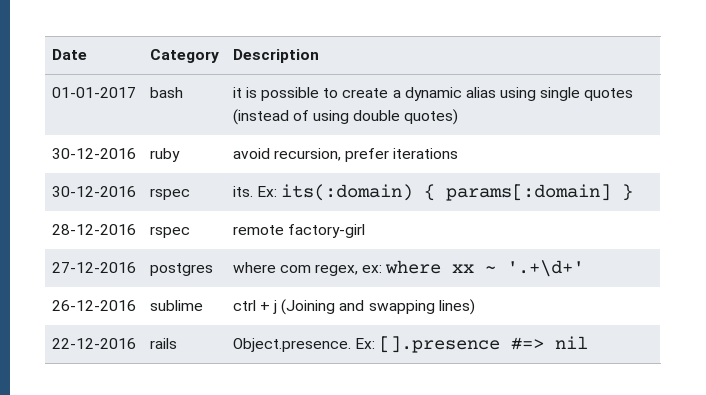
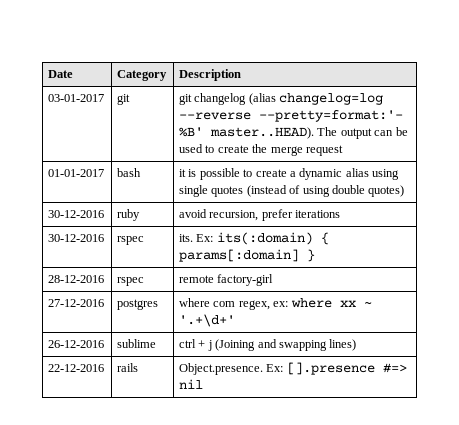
(319, 56) none -> [48,94,105,102] [117,94,131,105] [179,93,384,105] [179,110,404,122] [179,127,408,139] [179,144,343,156] // 03-01-2017 | git | git changelog (alias changelog=log --reverse --pretty=format:'- %B' master..HEAD). The output can be used to create the merge request

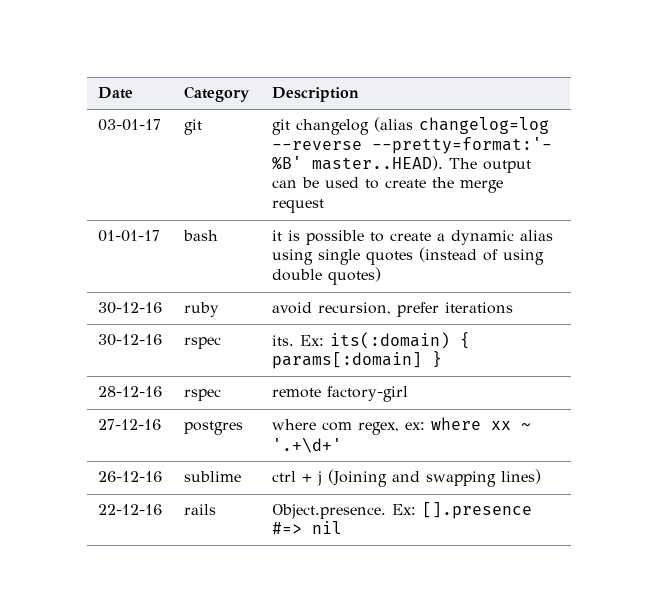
[48,94,105,102] 03-01-2017 -> [97,119,161,131] 03-01-17
[48,169,105,177] 01-01-2017 -> [97,230,160,242] 01-01-17
[48,210,105,218] 30-12-2016 -> [97,302,162,314] 30-12-16
[48,234,105,242] 30-12-2016 -> [97,334,162,346] 30-12-16
[48,275,105,283] 28-12-2016 -> [97,386,162,397] 28-12-16
[48,299,105,307] 27-12-2016 -> [97,419,161,430] 27-12-16
[48,340,105,348] 26-12-2016 -> [97,471,162,482] 26-12-16
[48,364,105,372] 22-12-2016 -> [97,504,162,515] 22-12-16

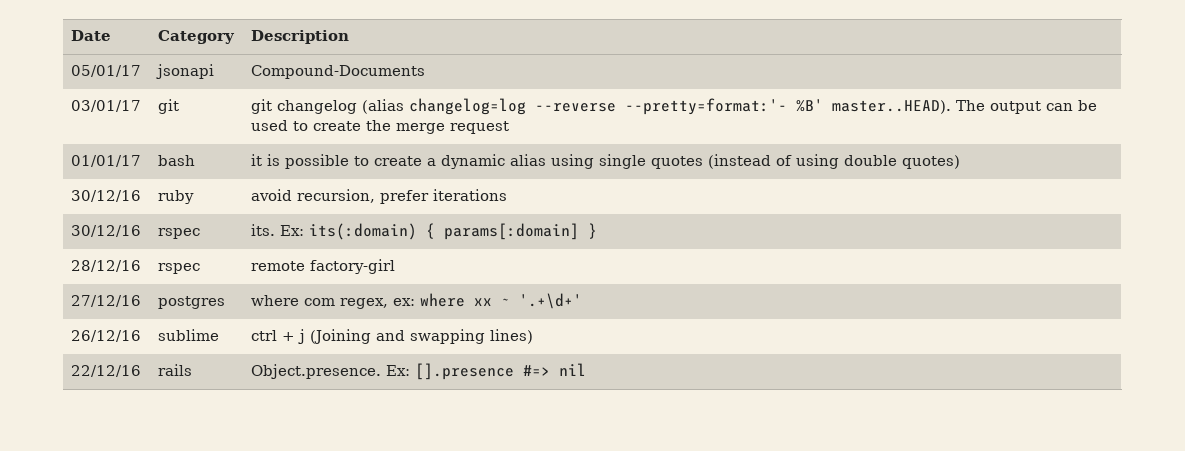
[97,119,161,131] 03-01-17 -> [71,65,142,77] [156,64,215,79] [251,65,426,79] [71,100,142,112] 05/01/17 | jsonapi | Compound-Documents // 03/01/17
[97,230,160,242] 01-01-17 -> [71,155,142,167] 01/01/17
[97,302,162,314] 30-12-16 -> [71,190,142,202] 30/12/16
[97,334,162,346] 30-12-16 -> [71,225,142,237] 30/12/16
[97,386,162,397] 28-12-16 -> [71,260,142,272] 28/12/16
[97,419,161,430] 27-12-16 -> [71,295,142,307] 27/12/16
[97,471,162,482] 26-12-16 -> [71,330,142,342] 26/12/16
[97,504,162,515] 22-12-16 -> [71,365,142,377] 22/12/16

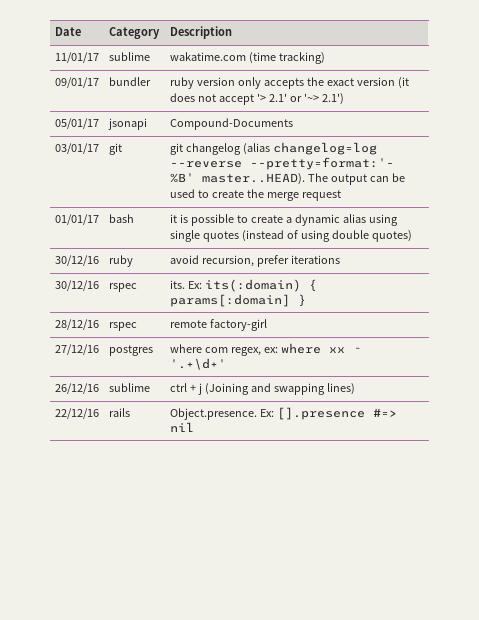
(350, 37) none -> [54,52,99,63] [108,52,150,61] [169,52,325,64] [54,77,99,88] [108,77,151,86] [169,77,409,89] [169,93,344,105] // 11/01/17 | sublime | wakatime.com (time tracking) // 09/01/17 | bundler | ruby version only accepts the exact version (it does not accept '> 2.1' or '~> 2.1')

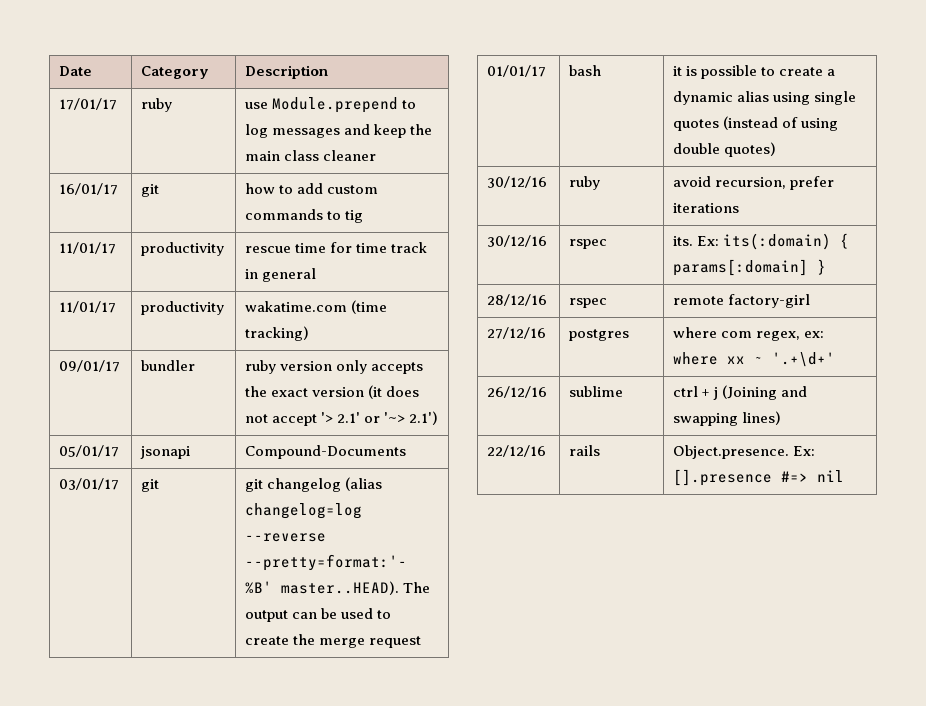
[54,52,99,63] [108,52,150,61] 11/01/17 | sublime -> [59,98,118,110] [141,98,173,112] [245,97,417,113] [245,124,433,138] [245,150,377,161] [59,183,119,195] [141,184,160,197] [245,183,379,194] [245,209,364,223] [59,242,117,254] [141,242,225,256] [245,242,428,253] [245,268,317,282] [59,301,117,313] [141,301,225,315] 17/01/17 | ruby | use Module.prepend to log messages and keep the main class cleaner // 16/01/17 | git | how to add custom commands to tig // 11/01/17 | productivity | rescue time for time track in general // 11/01/17 | productivity

